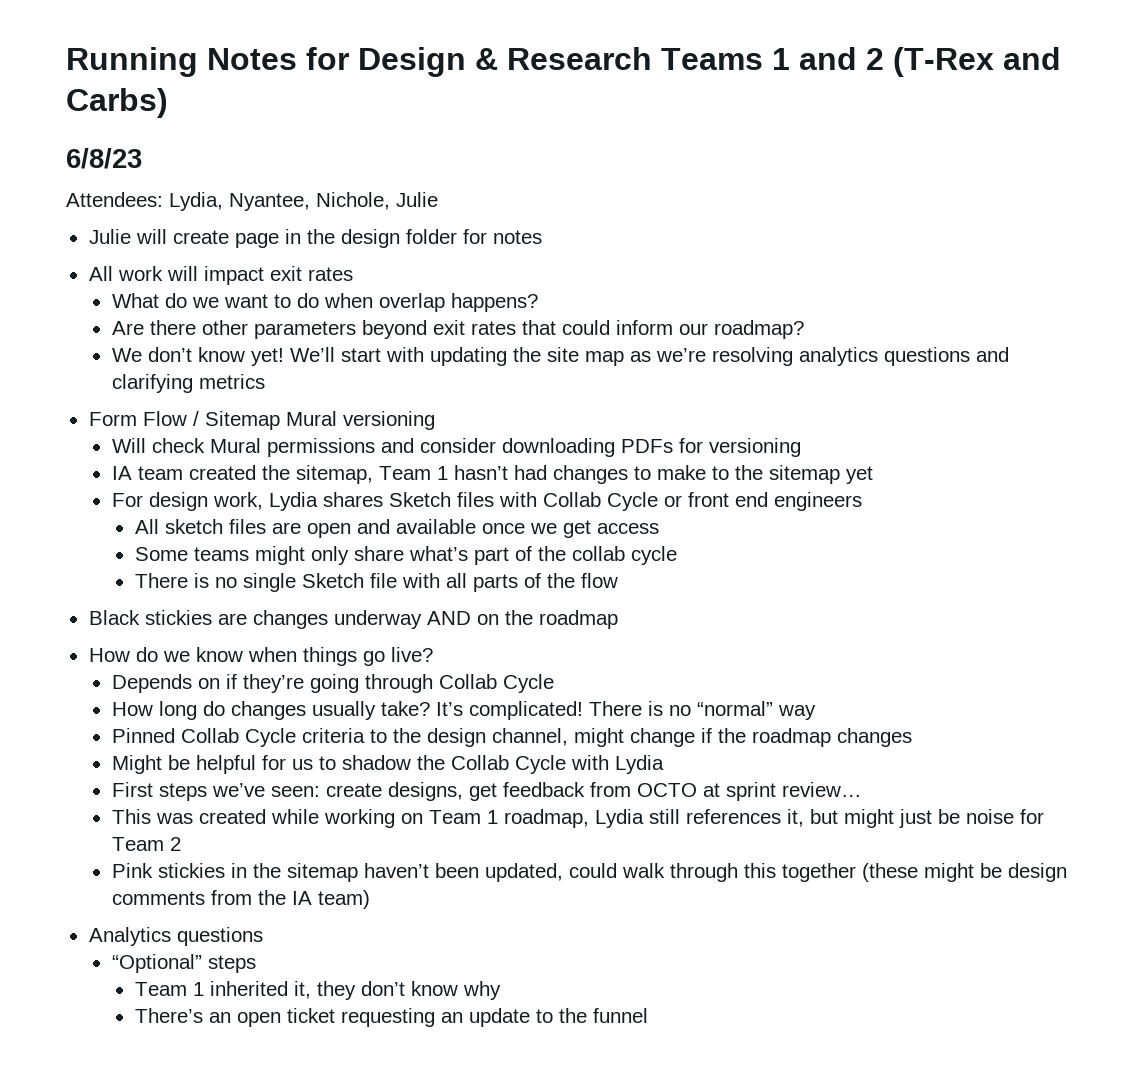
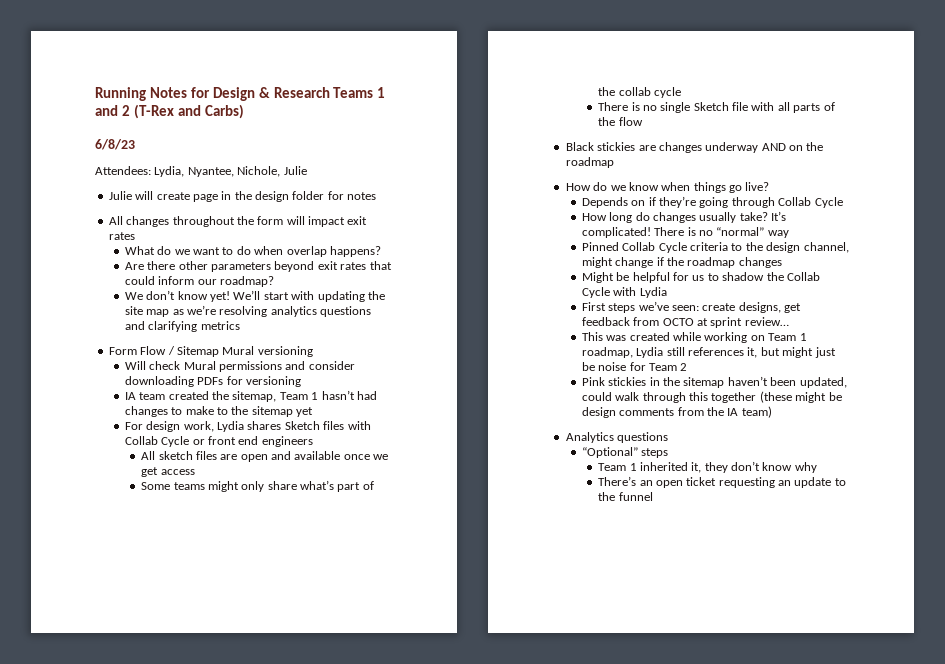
[117,266,163,281] work -> [126,216,284,227] changes throughout the form

